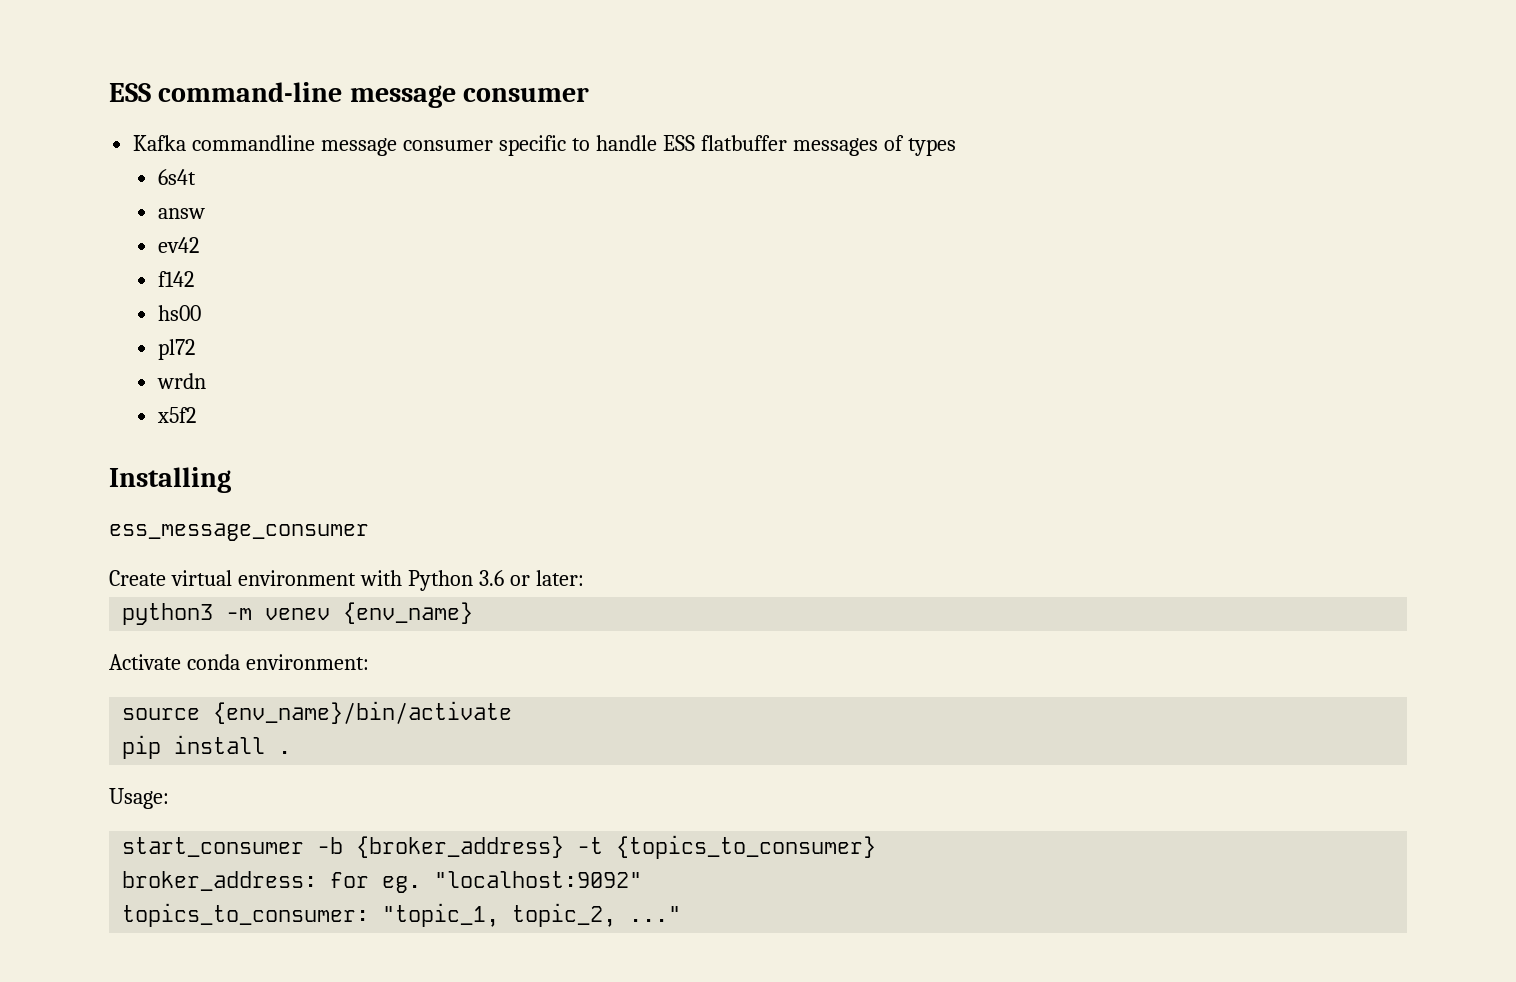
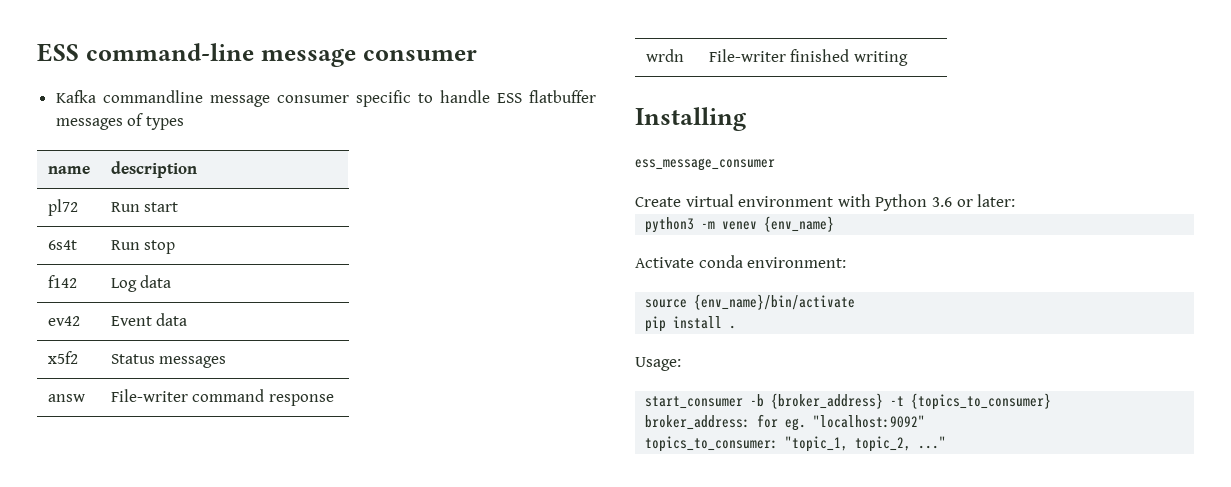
[157,169,196,185] [157,208,205,219] [157,237,199,253] [157,271,194,287] [157,305,201,321] [157,339,195,360] [156,373,206,389] [156,407,196,423] // 6s4t // answ // ev42 // f142 // hs00 // pl72 // wrdn // x5f2 -> [47,166,90,174] [110,161,197,178] [47,199,78,216] [110,202,179,212] [47,240,77,250] [110,240,176,254] [47,275,77,288] [110,275,172,292] [47,316,80,326] [110,313,188,326] [47,351,78,364] [110,354,227,368] [47,394,85,402] [110,389,334,406] [645,49,684,62] [708,49,908,66] // name | description // pl72 | Run start // 6s4t | Run stop // f142 | Log data // ev42 | Event data // x5f2 | Status messages // answ | File-writer command response // wrdn | File-writer finished writing

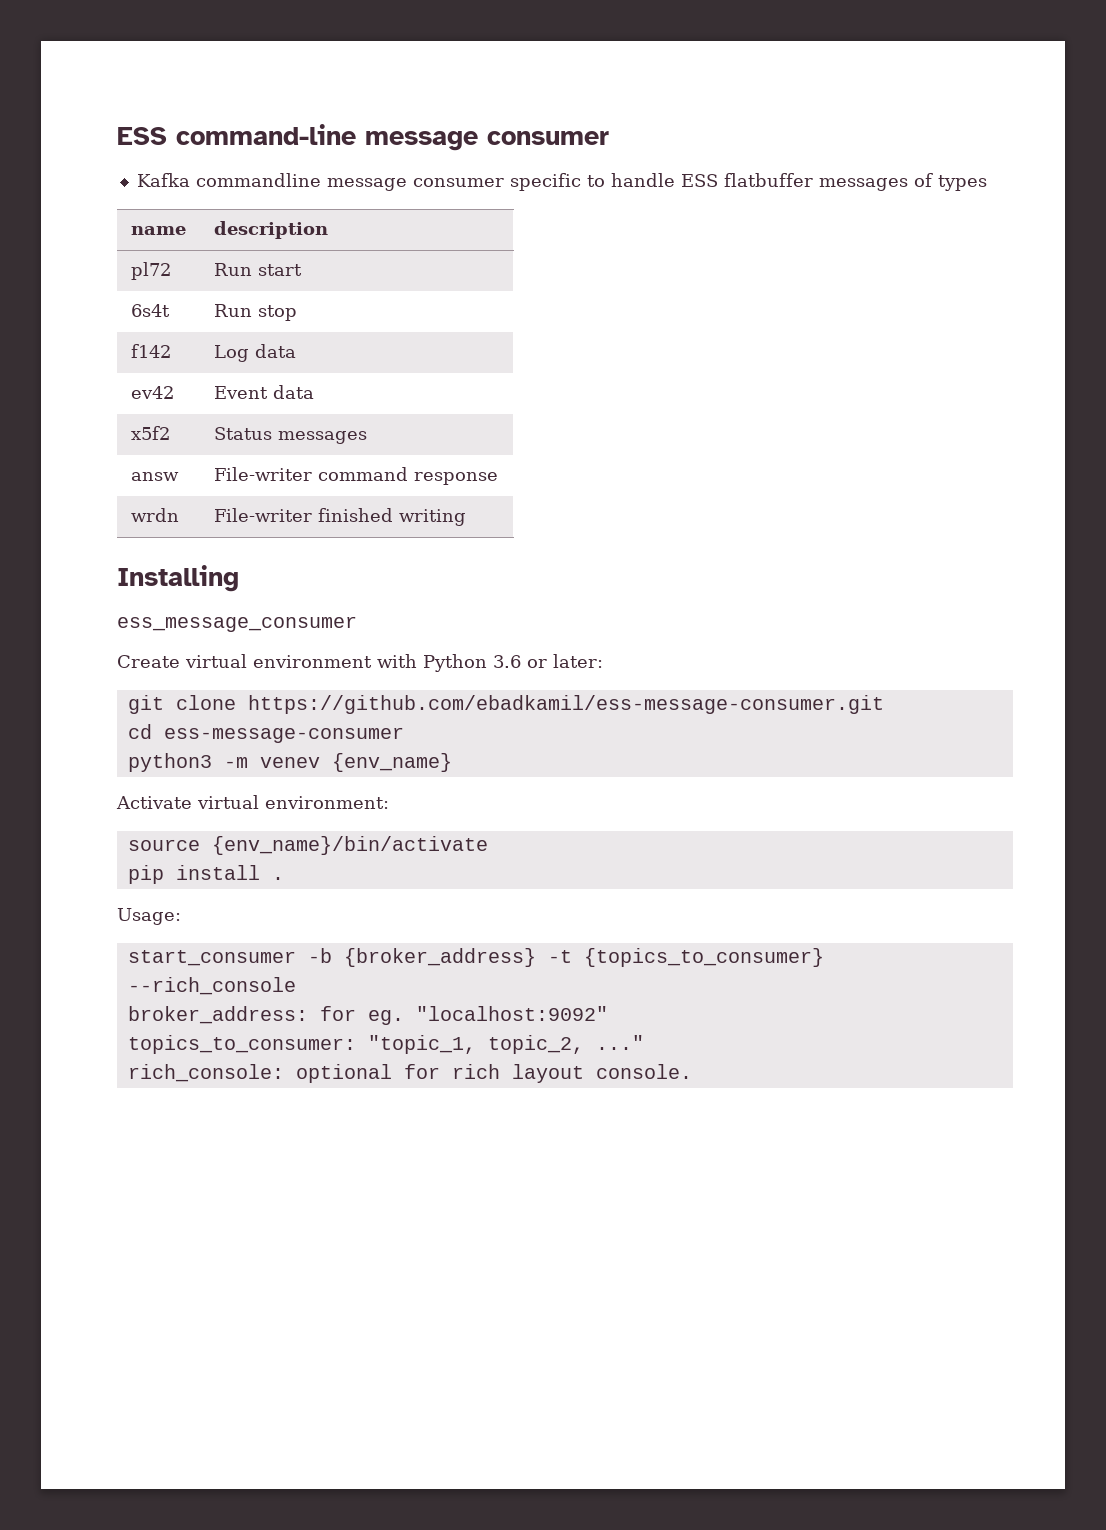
(1016, 200) none -> [127,695,884,714] [127,724,404,743] // git clone https://github.com/ebadkamil/ess-message-consumer.git // cd ess-message-consumer
[698,255,743,268] conda -> [197,795,259,809] virtual
(1052, 401) none -> [127,977,296,995] --rich_console
(947, 442) none -> [127,1064,692,1083] // rich_console: optional for rich layout console.

